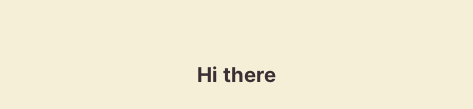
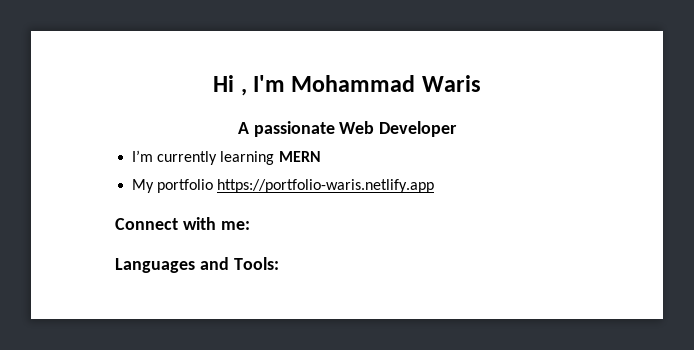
[222,67,276,83] there -> [240,75,481,96] [237,121,458,137] [132,150,321,165] [132,179,435,193] [115,217,250,230] [115,257,279,273] , I'm Mohammad Waris // A passionate Web Developer // I’m currently learning MERN // My portfolio https://portfolio-waris.netlify.app // Connect with me: // Languages and Tools:

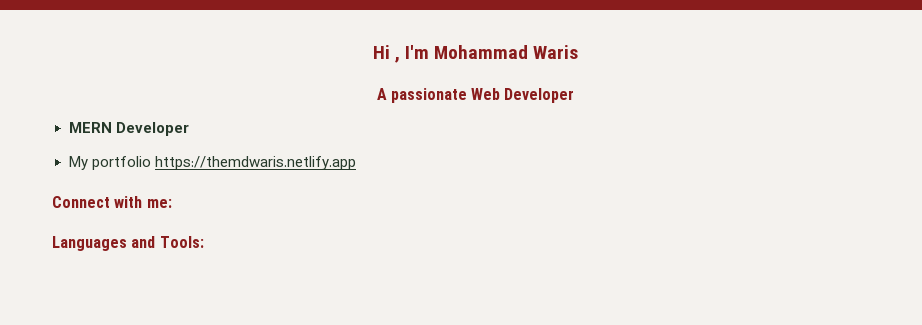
[132,150,275,165] I’m currently learning -> (575, 95) none
(321, 156) none -> [115,122,189,136] Developer
[217,179,435,193] https://portfolio-waris.netlify.app -> [154,156,356,170] https://themdwaris.netlify.app

